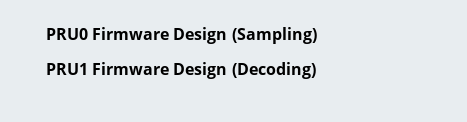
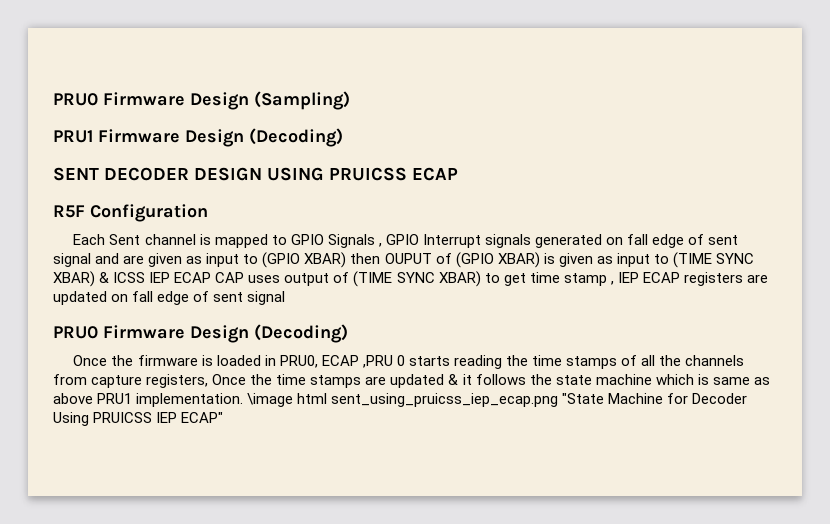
(316, 70) none -> [53,167,458,181] [53,204,208,222] [73,234,739,248] [53,252,754,268] [53,271,768,287] [53,291,286,305] [53,324,348,343] [73,355,745,369] [53,374,770,388] [53,393,748,407] [53,412,224,426] // SENT DECODER DESIGN USING PRUICSS ECAP // R5F Configuration // Each Sent channel is mapped to GPIO Signals , GPIO Interrupt signals generated on fall edge of sent signal and are given as input to (GPIO XBAR) then OUPUT of (GPIO XBAR) is given as input to (TIME SYNC XBAR) & ICSS IEP ECAP CAP uses output of (TIME SYNC XBAR) to get time stamp , IEP ECAP registers are updated on fall edge of sent signal // PRU0 Firmware Design (Decoding) // Once the firmware is loaded in PRU0, ECAP ,PRU 0 starts reading the time stamps of all the channels from capture registers, Once the time stamps are updated & it follows the state machine which is same as above PRU1 implementation. \image html sent_using_pruicss_iep_ecap.png "State Machine for Decoder Using PRUICSS IEP ECAP"

